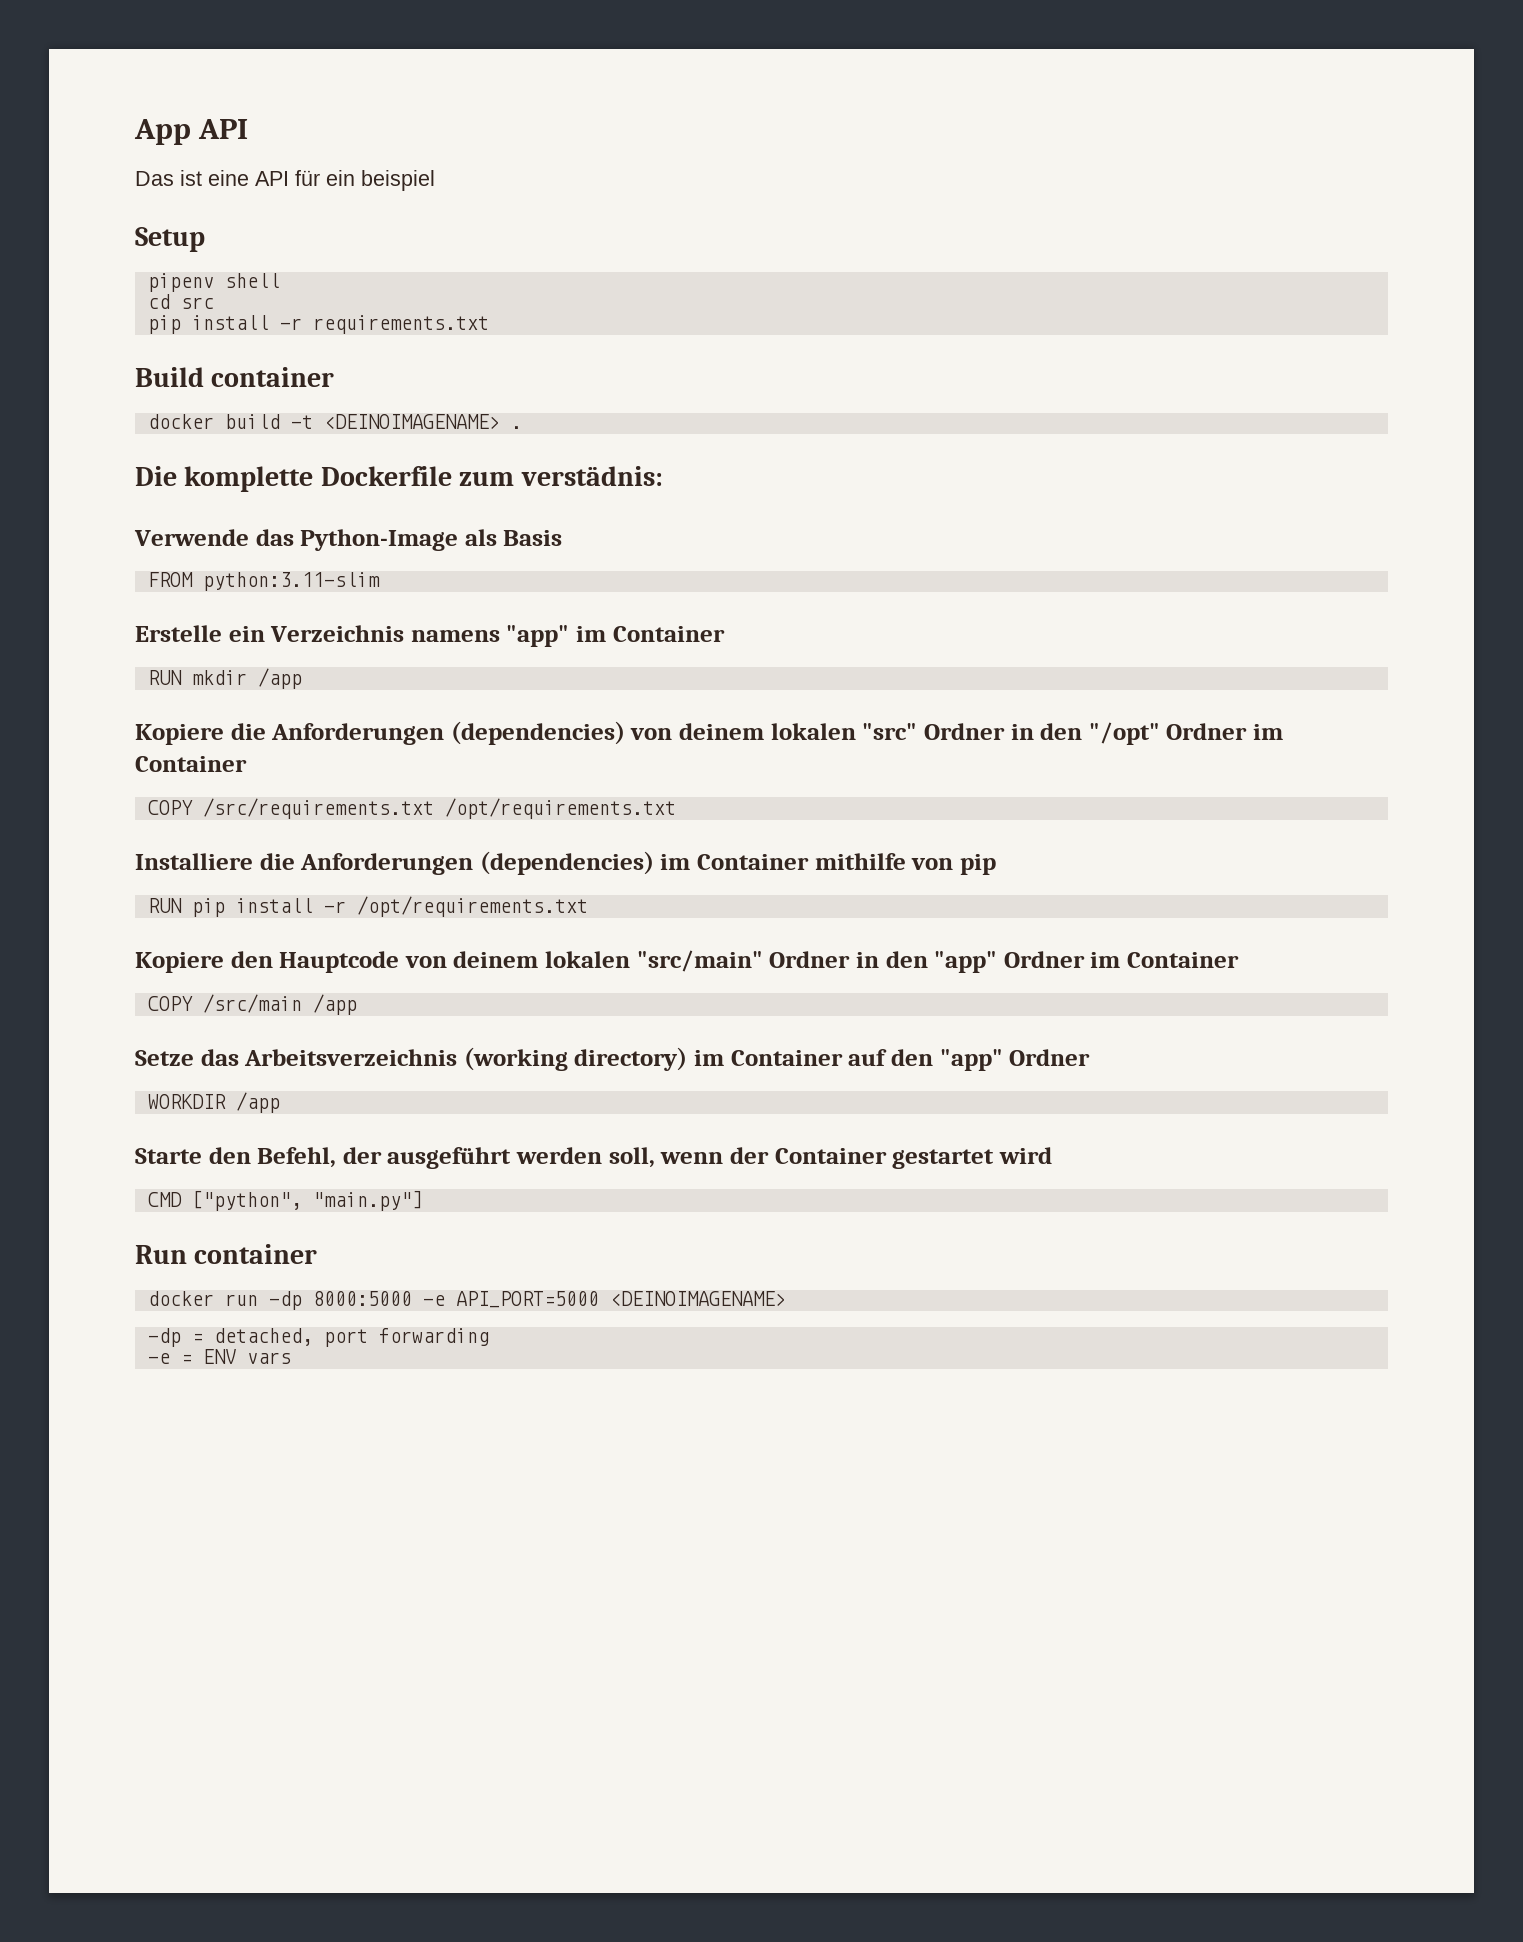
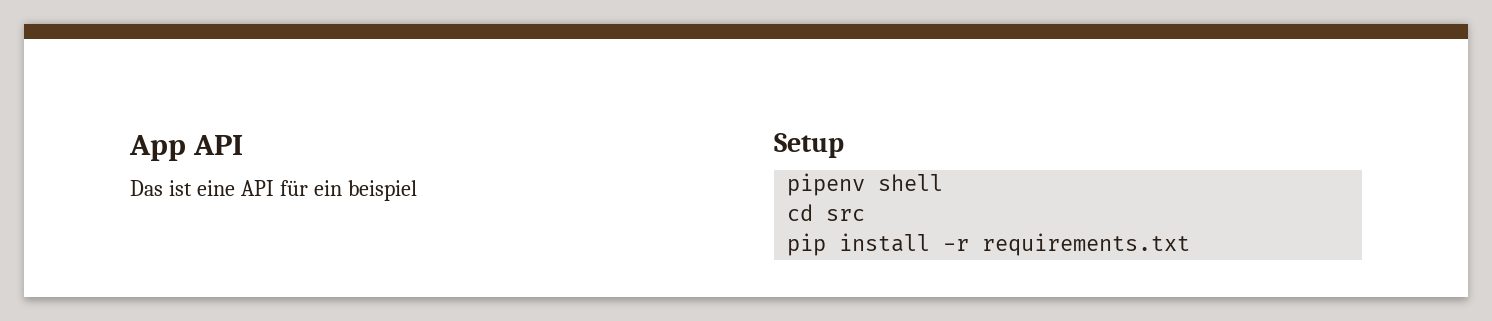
[135,367,335,387] [147,414,522,429] [135,466,663,492] [134,529,563,551] [147,572,380,591] [135,625,725,647] [147,668,302,689] [135,721,1283,745] [135,756,247,772] [147,798,676,819] [135,851,996,875] [147,896,588,917] [135,950,1239,973] [147,994,357,1015] [135,1047,1091,1071] [147,1092,280,1113] [135,1147,1052,1169] [147,1190,423,1211] [135,1244,318,1264] [147,1291,786,1310] [147,1328,489,1347] [147,1349,291,1364] // Build container // docker build -t <DEINOIMAGENAME> . // Die komplette Dockerfile zum verstädnis: // Verwende das Python-Image als Basis // FROM python:3.11-slim // Erstelle ein Verzeichnis namens "app" im Container // RUN mkdir /app // Kopiere die Anforderungen (dependencies) von deinem lokalen "src" Ordner in den "/opt" Ordner im Container // COPY /src/requirements.txt /opt/requirements.txt // Installiere die Anforderungen (dependencies) im Container mithilfe von pip // RUN pip install -r /opt/requirements.txt // Kopiere den Hauptcode von deinem lokalen "src/main" Ordner in den "app" Ordner im Container // COPY /src/main /app // Setze das Arbeitsverzeichnis (working directory) im Container auf den "app" Ordner // WORKDIR /app // Starte den Befehl, der ausgeführt werden soll, wenn der Container gestartet wird // CMD ["python", "main.py"] // Run container // docker run -dp 8000:5000 -e API_PORT=5000 <DEINOIMAGENAME> // -dp = detached, port forwarding // -e = ENV vars -> (1191, 244) none

